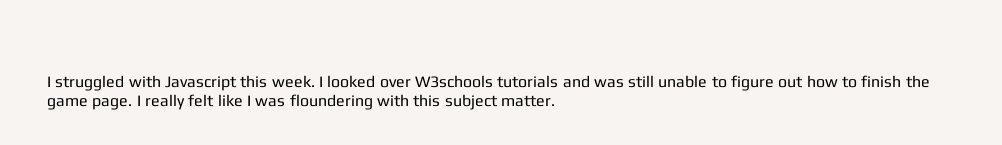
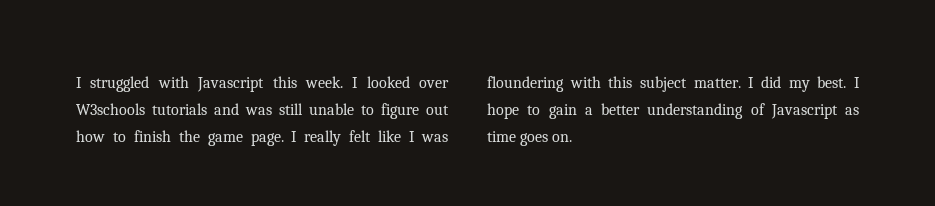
(555, 101) none -> [748,76,860,92] [487,103,859,119] [487,131,573,146] I did my best. I hope to gain a better understanding of Javascript as time goes on.

